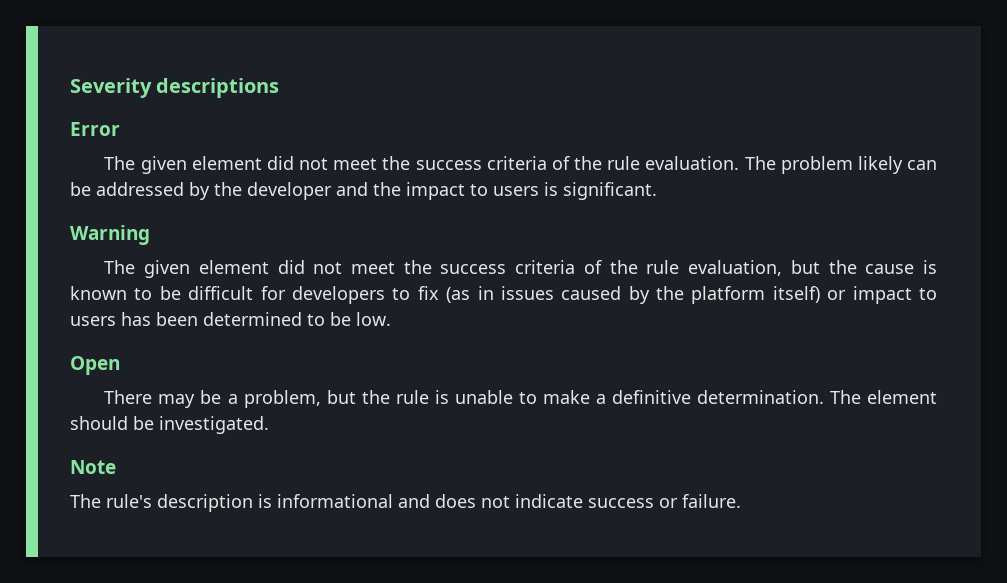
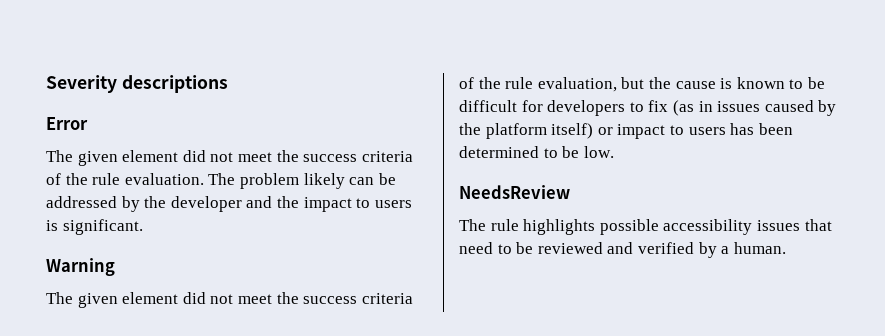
[70,356,120,375] [104,390,937,408] [70,416,269,434] [70,460,116,474] [70,494,741,512] Open // There may be a problem, but the rule is unable to make a definitive determination. The element should be investigated. // Note // The rule's description is informational and does not indicate success or failure. -> [459,185,570,199] [459,219,832,235] [459,242,786,258] NeedsReview // The rule highlights possible accessibility issues that need to be reviewed and verified by a human.

